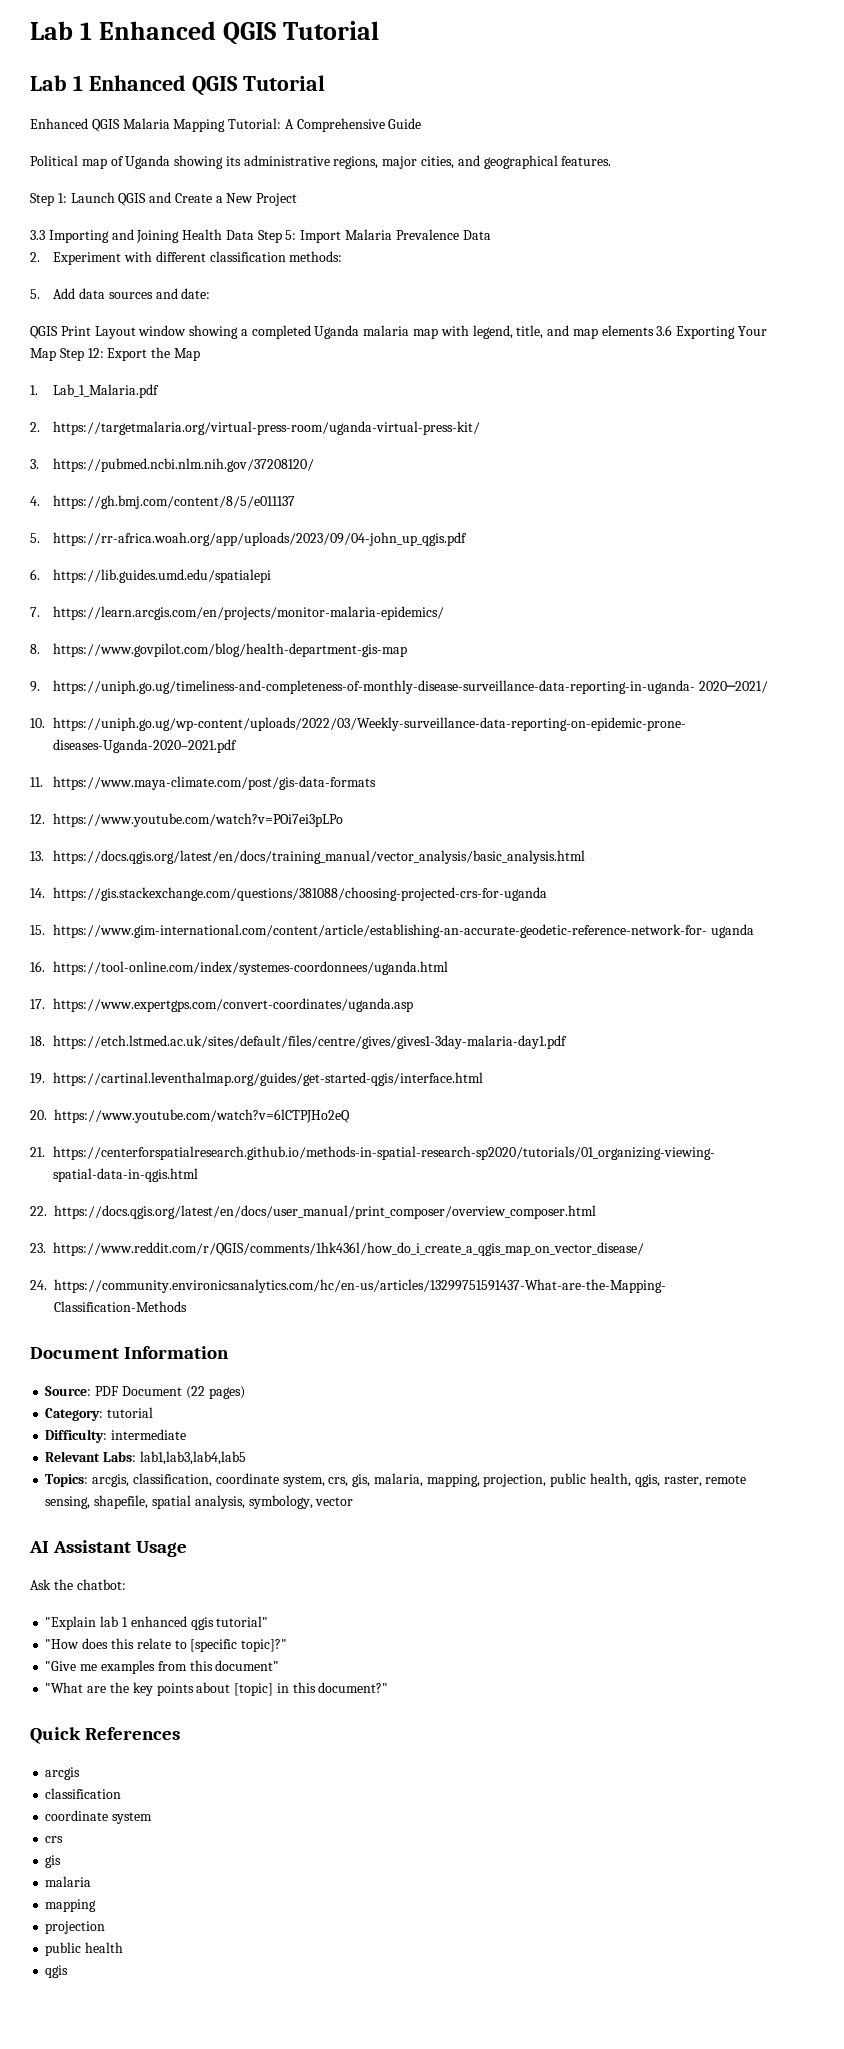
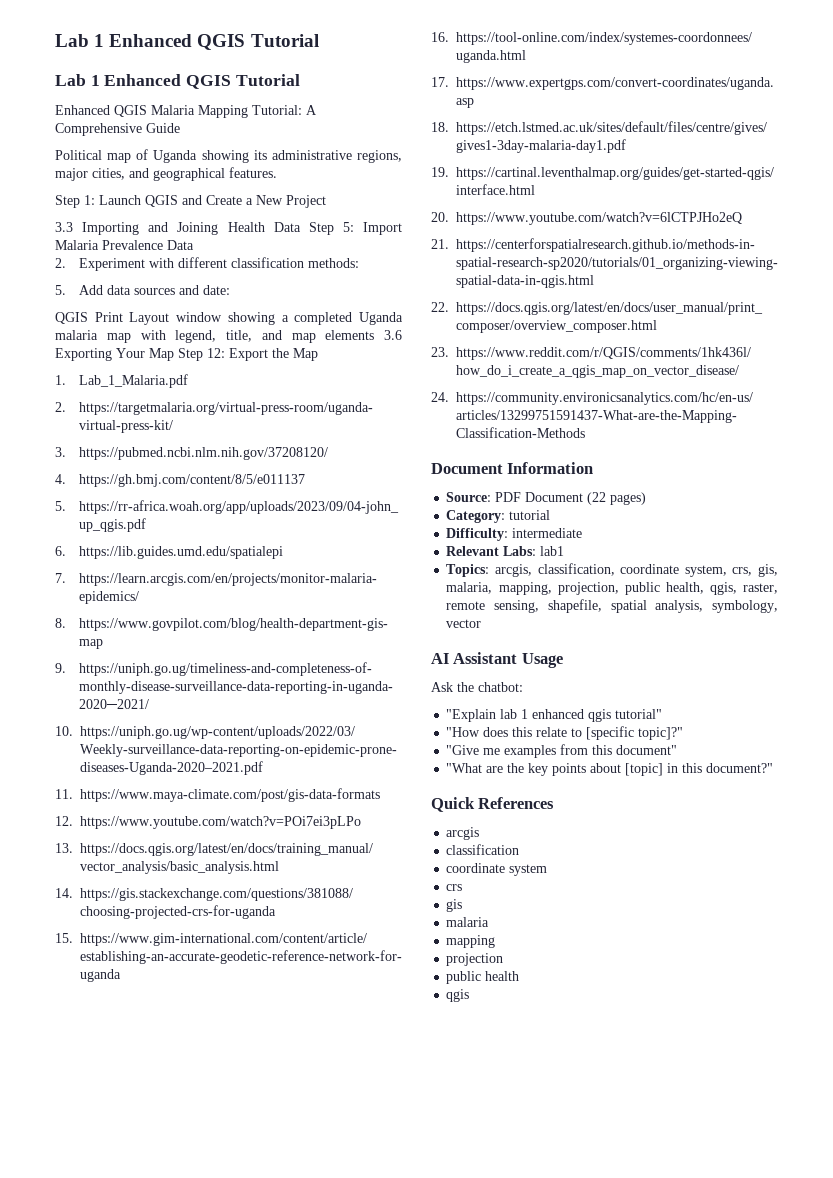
[139,1451,246,1465] lab1,lab3,lab4,lab5 -> [540,546,565,556] lab1

